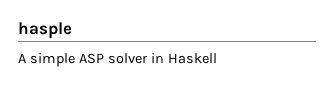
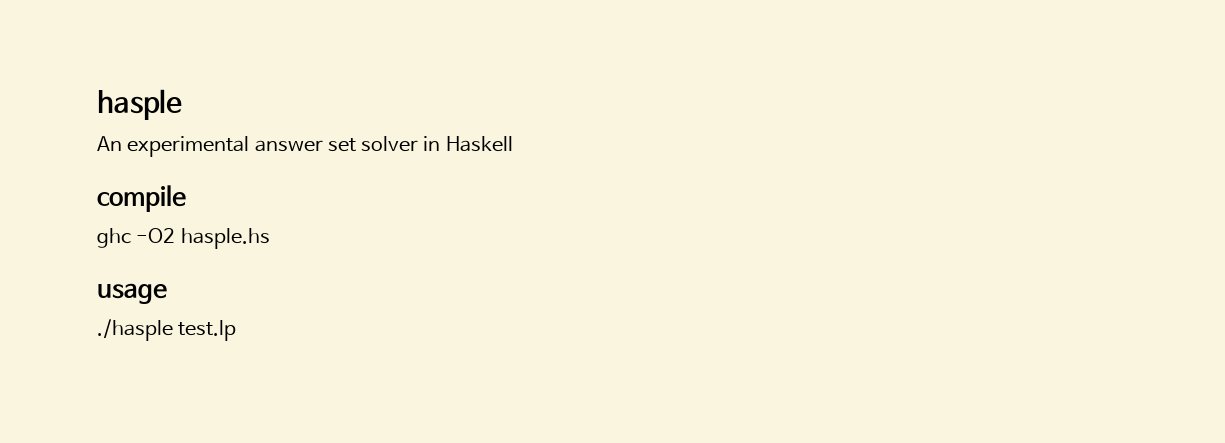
[18,53,104,67] A simple ASP -> [97,136,356,157] An experimental answer set
(217, 58) none -> [97,185,186,212] [97,228,270,249] [97,283,167,304] [97,319,237,341] // compile // ghc -O2 hasple.hs // usage // ./hasple test.lp

